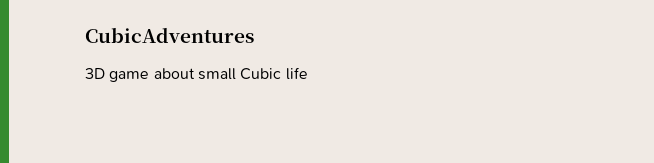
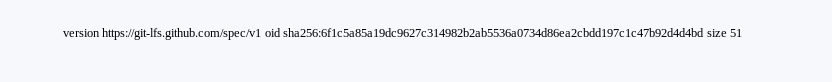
[85,27,254,43] [85,67,308,82] CubicAdventures // 3D game about small Cubic life -> [63,28,742,40] version https://git-lfs.github.com/spec/v1 oid sha256:6f1c5a85a19dc9627c314982b2ab5536a0734d86ea2cbdd197c1c47b92d4d4bd size 51

